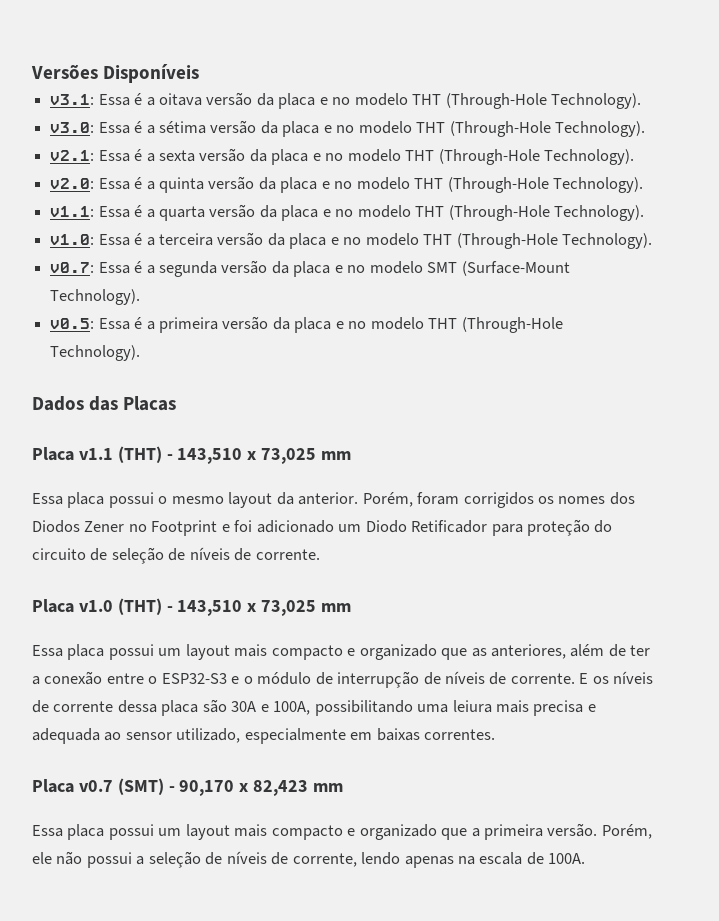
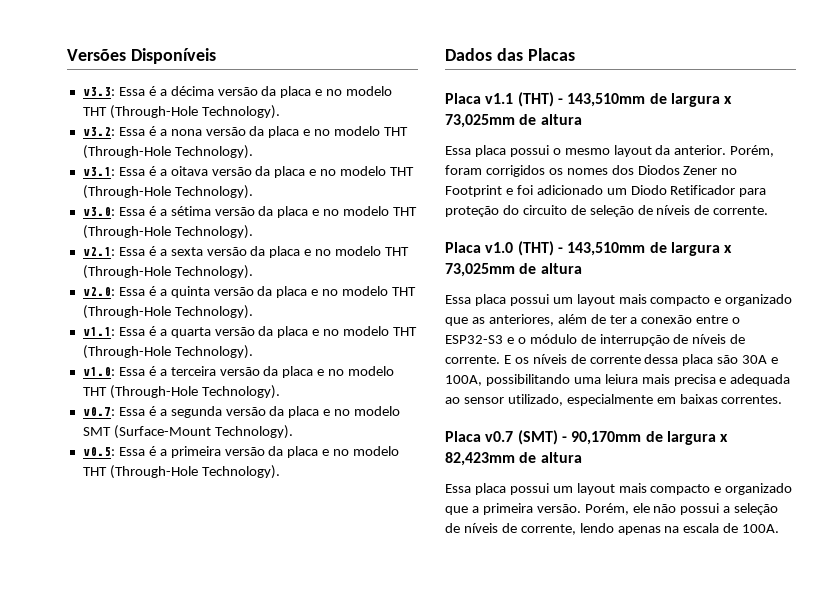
(200, 73) none -> [82,86,393,98] [82,105,280,119] [82,126,409,138] [82,145,253,159] // v3.3: Essa é a décima versão da placa e no modelo THT (Through-Hole Technology). // v3.2: Essa é a nona versão da placa e no modelo THT (Through-Hole Technology).
[177,448,352,464] 143,510 x 73,025 mm -> [567,93,733,107] [445,114,582,128] 143,510mm de largura x 73,025mm de altura
[177,600,352,616] 143,510 x 73,025 mm -> [567,242,733,256] [445,263,582,277] 143,510mm de largura x 73,025mm de altura
[179,780,344,796] 90,170 x 82,423 mm -> [571,431,729,445] [445,452,582,466] 90,170mm de largura x 82,423mm de altura

